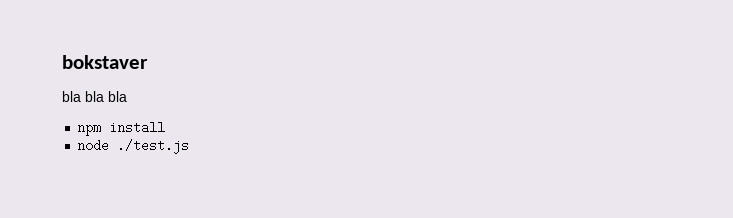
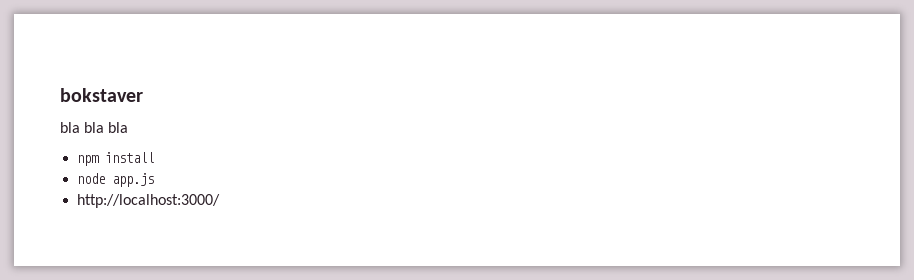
[117,139,190,154] ./test.js -> [112,173,155,187] [77,194,221,208] app.js // http://localhost:3000/

